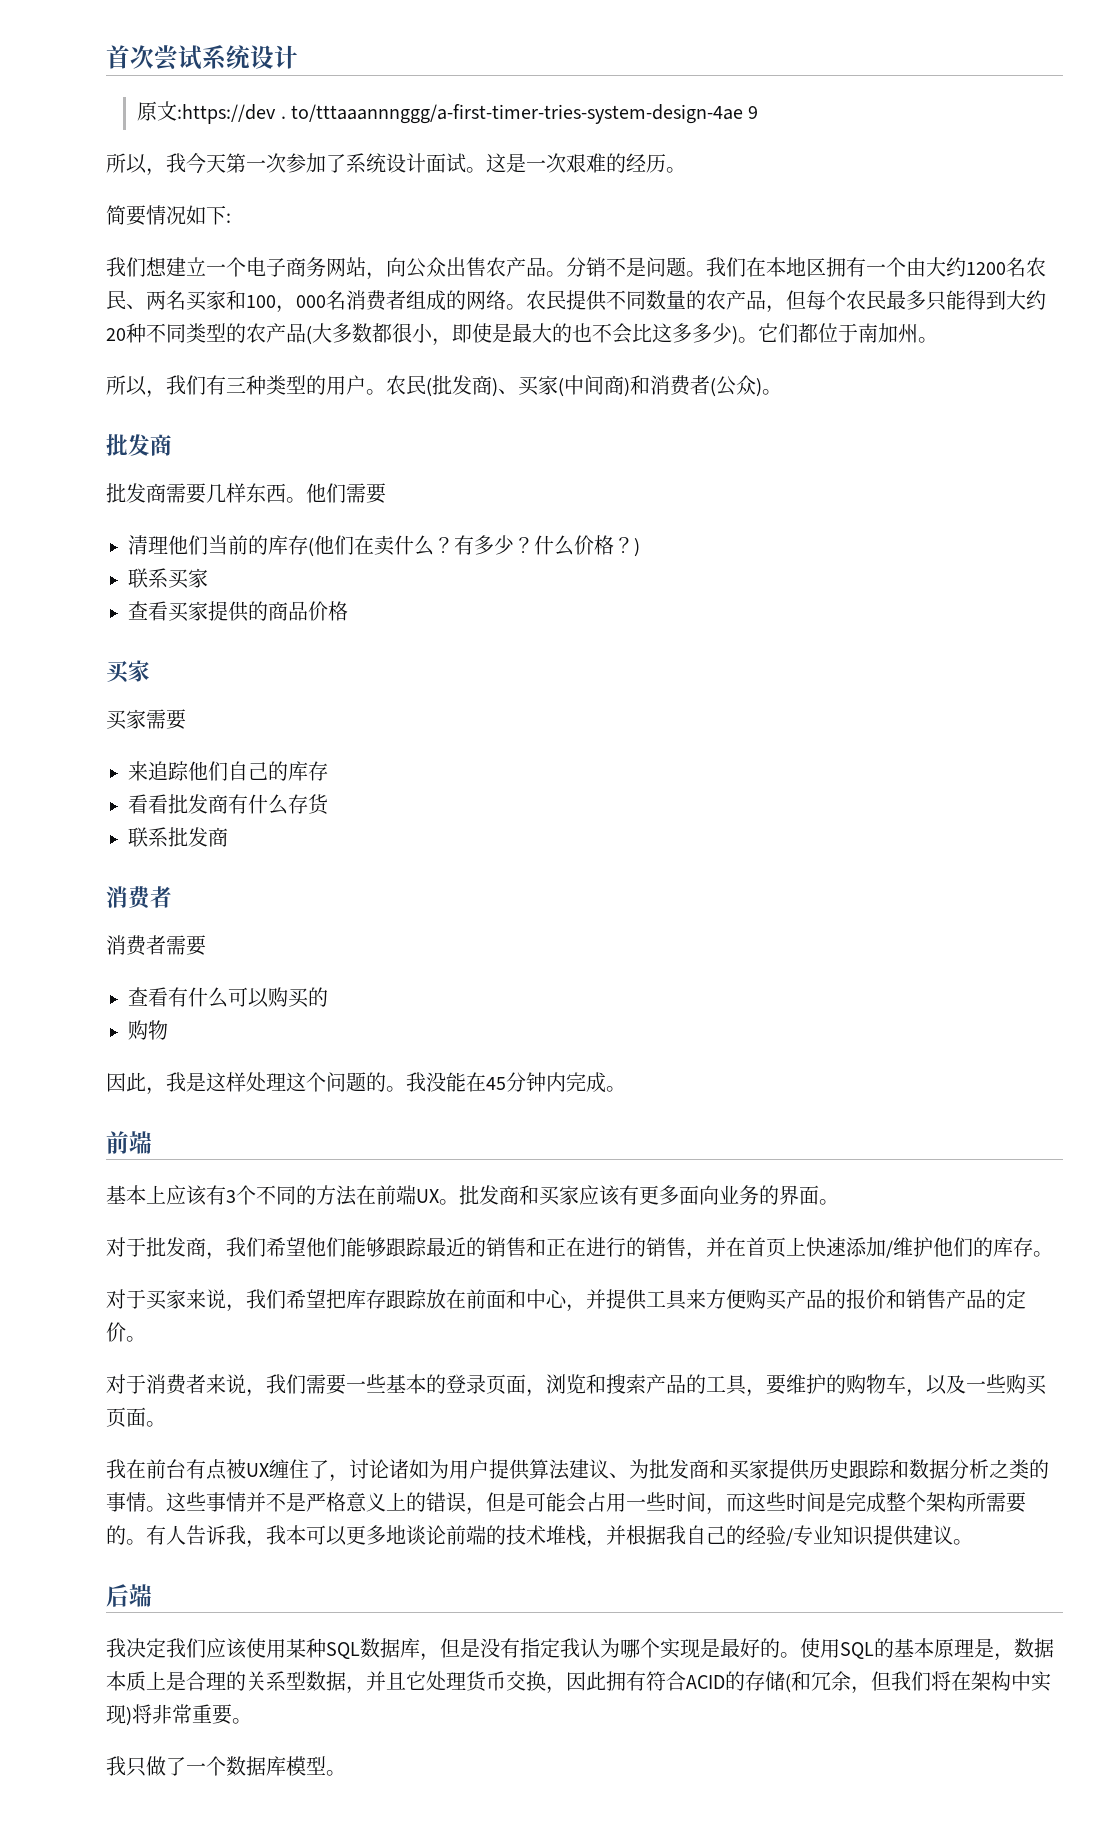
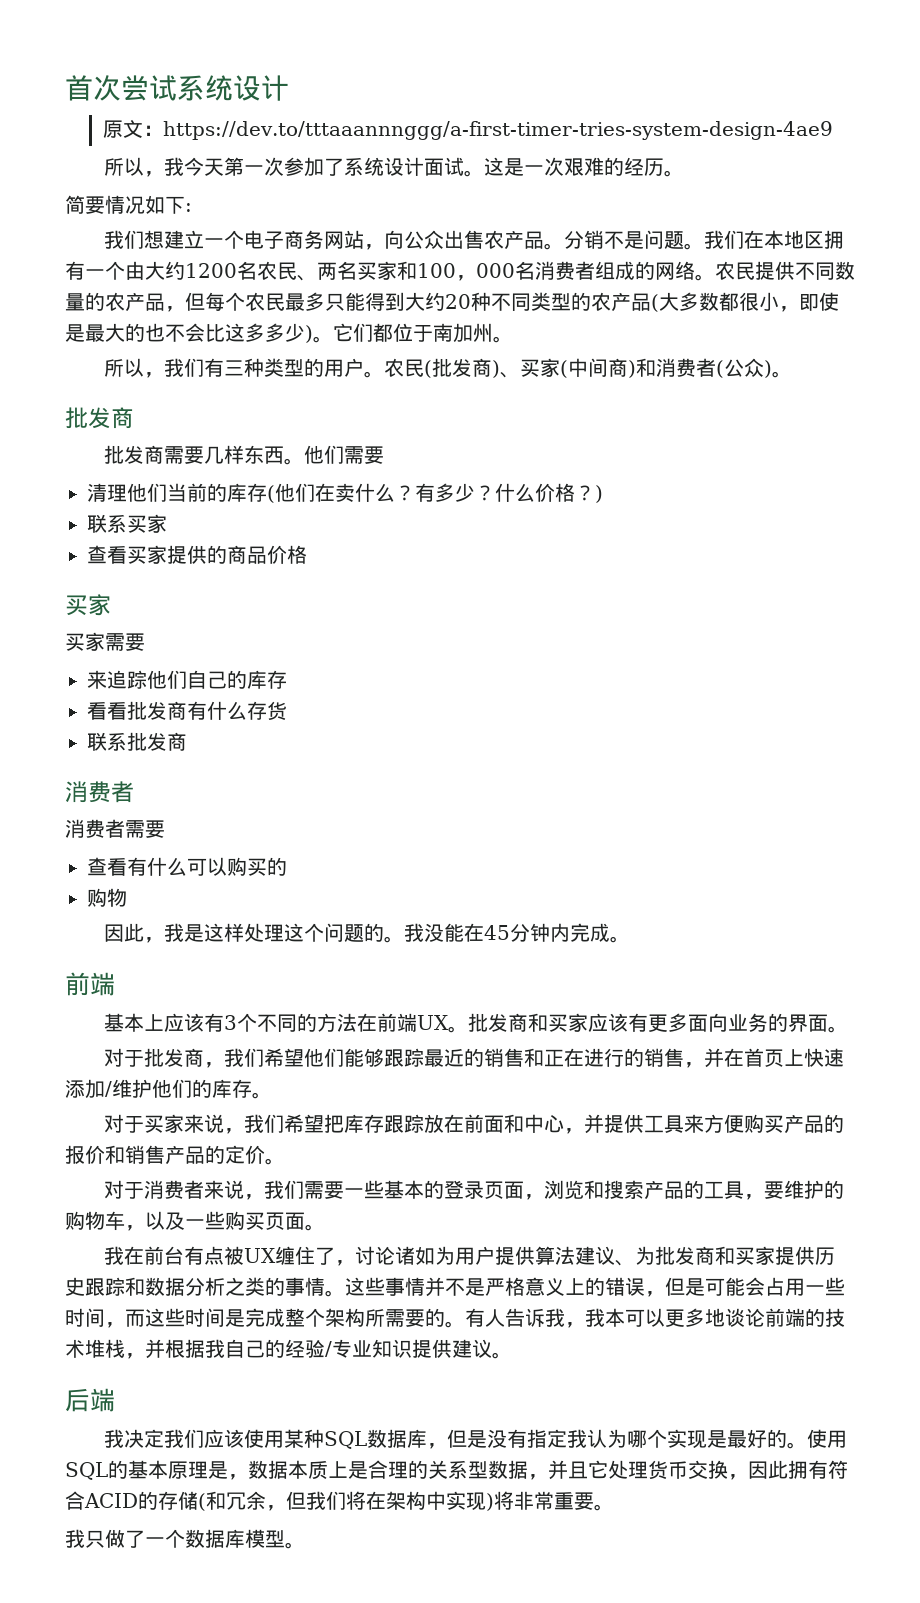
[177,104,759,124] :https://dev . to/tttaaannnggg/a-first-timer-tries-system-design-4ae 9 -> [142,121,833,140] ：https://dev.to/tttaaannnggg/a-first-timer-tries-system-design-4ae9

